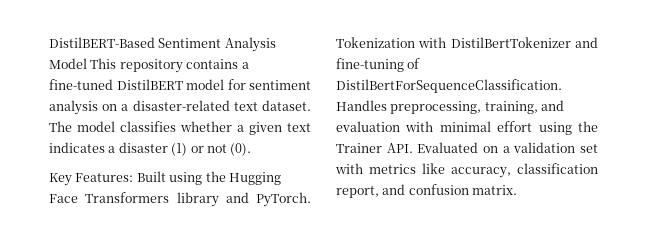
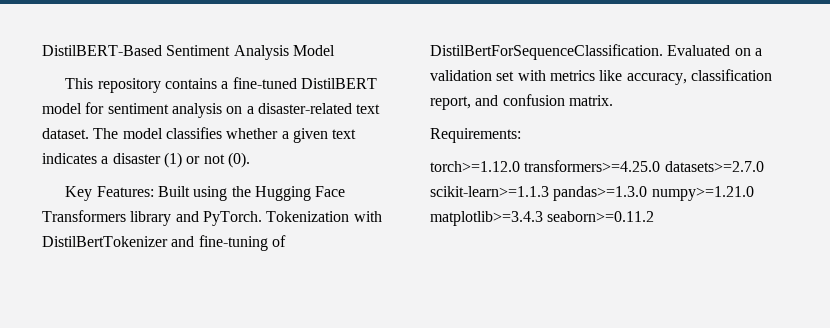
(87, 63) none -> (335, 50) //
[336,100,565,114] [336,121,598,135] [336,143,413,153] Handles preprocessing, training, and evaluation with minimal effort using the Trainer API. -> (663, 52) none
(518, 190) none -> [430,128,521,143] [430,160,764,172] [430,186,754,201] [430,211,655,226] // Requirements: // torch>=1.12.0 transformers>=4.25.0 datasets>=2.7.0 scikit-learn>=1.1.3 pandas>=1.3.0 numpy>=1.21.0 matplotlib>=3.4.3 seaborn>=0.11.2

